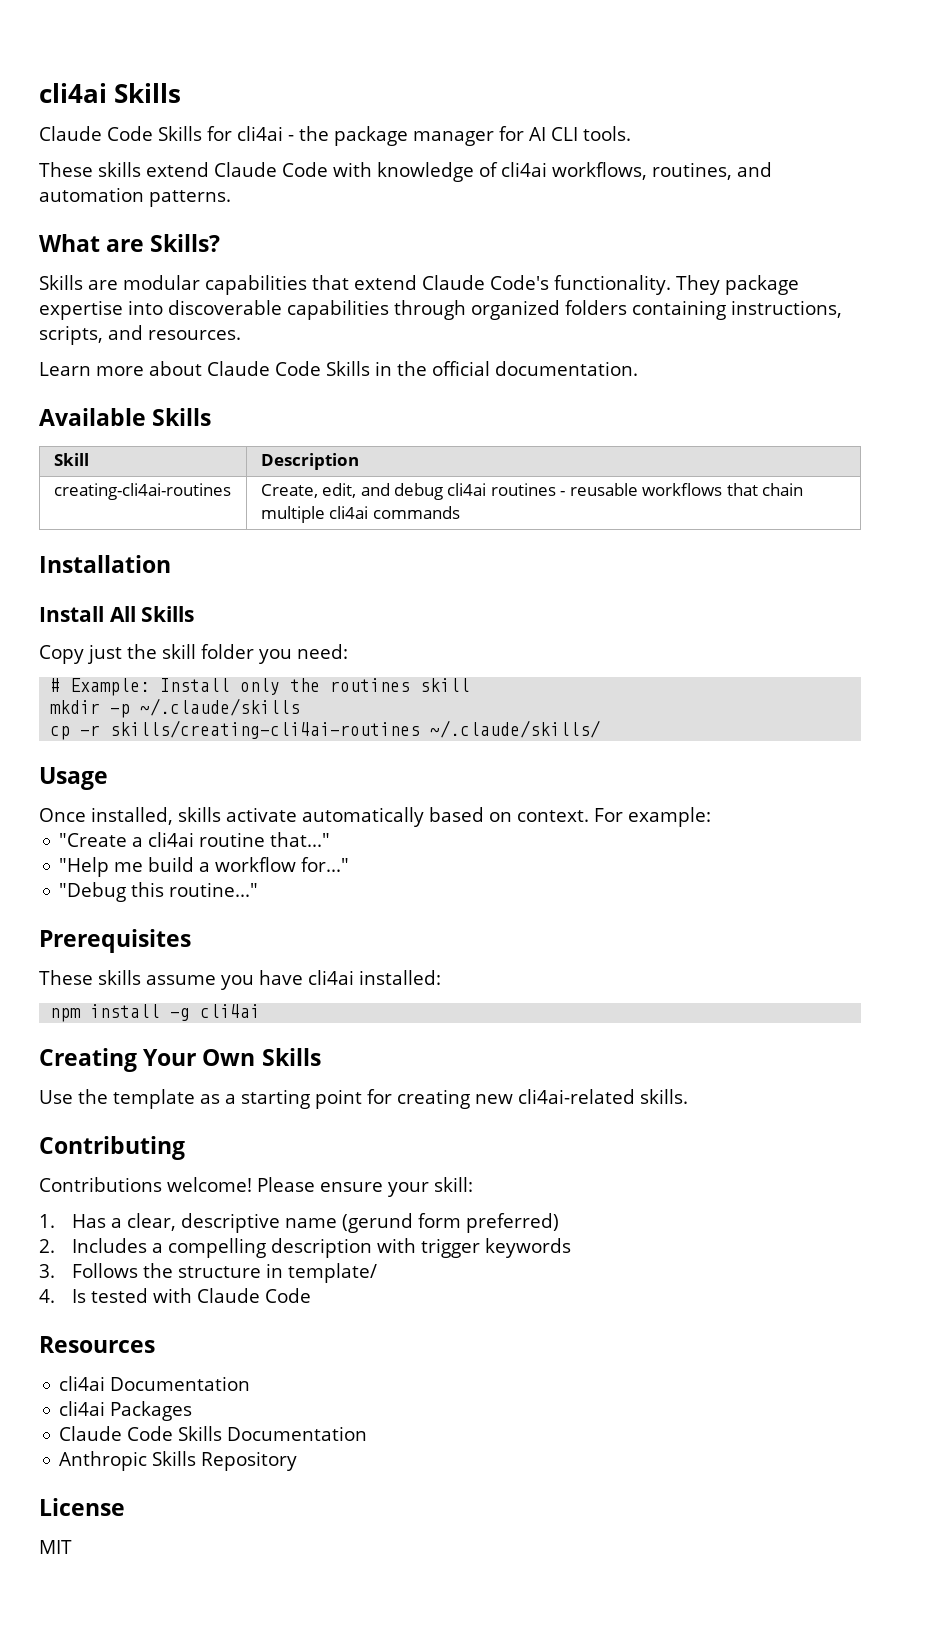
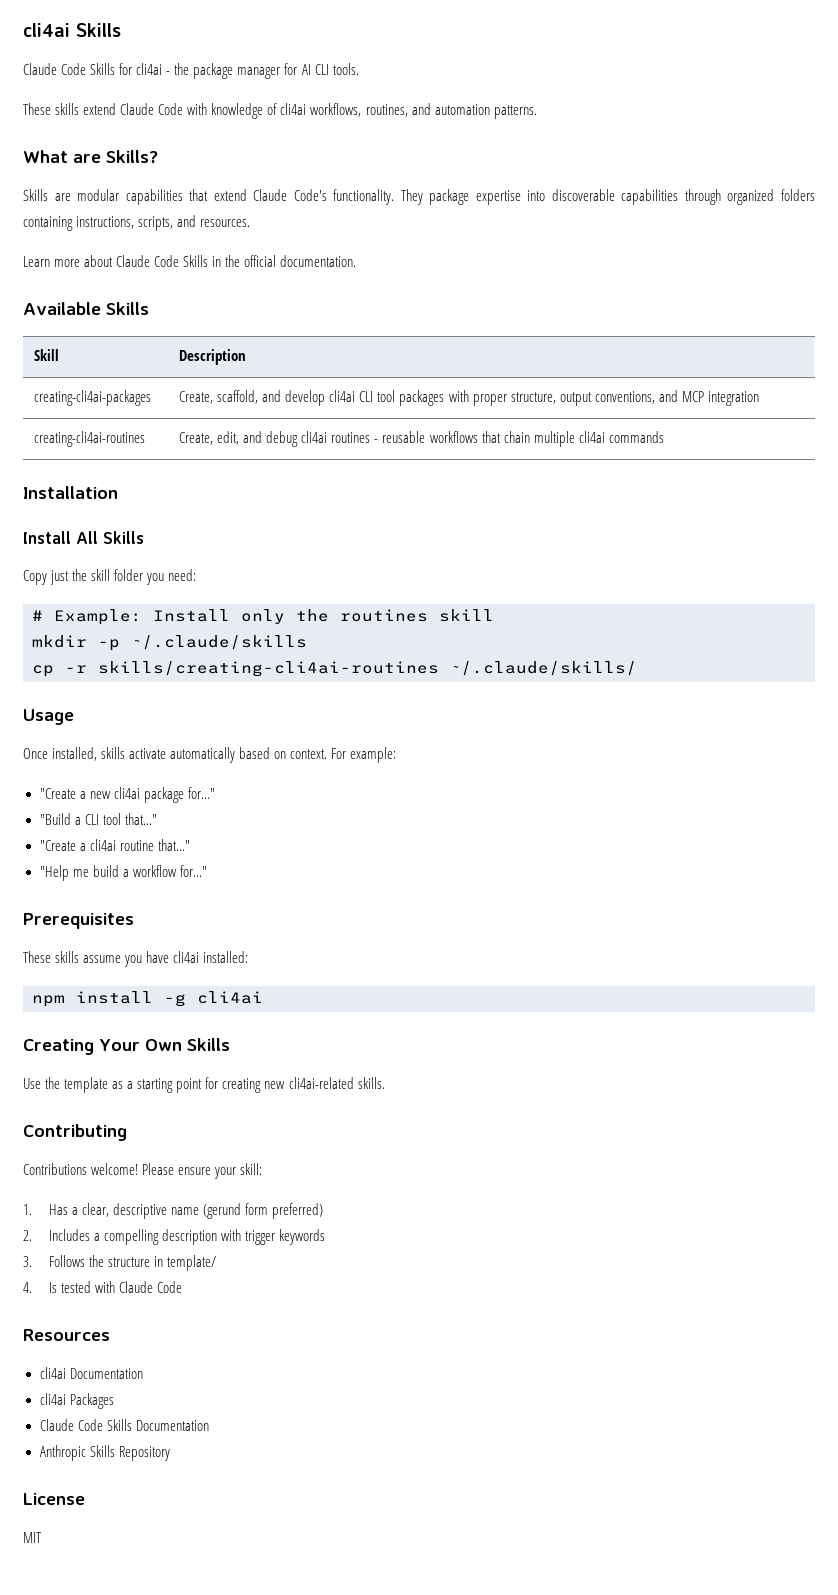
(359, 461) none -> [34,390,152,406] [179,390,759,406] // creating-cli4ai-packages | Create, scaffold, and develop cli4ai CLI tool packages with proper structure, output conventions, and MCP integration
(711, 817) none -> [39,787,215,803] [39,813,157,825] // "Create a new cli4ai package for..." // "Build a CLI tool that..."
[59,882,259,902] // "Debug this routine..." -> (207, 871) none

